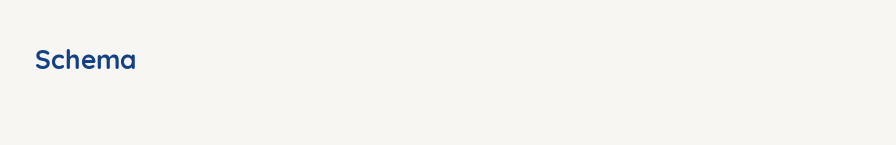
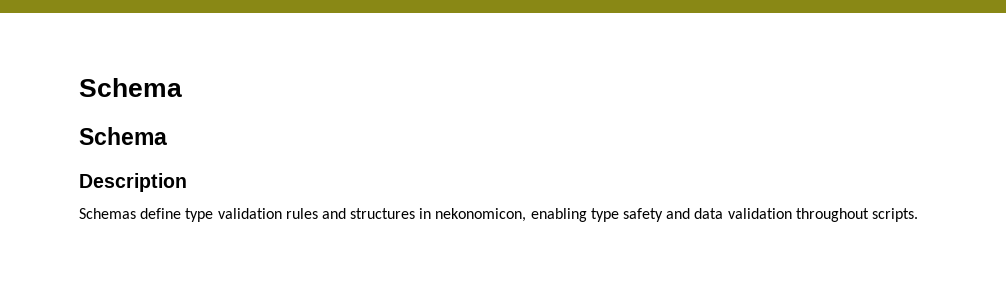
[35,49,137,69] Schema -> [79,78,182,97] [79,127,167,145] [79,173,187,192] [79,208,918,222] Schema // Schema // Description // Schemas define type validation rules and structures in nekonomicon, enabling type safety and data validation throughout scripts.

